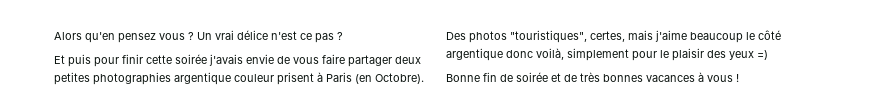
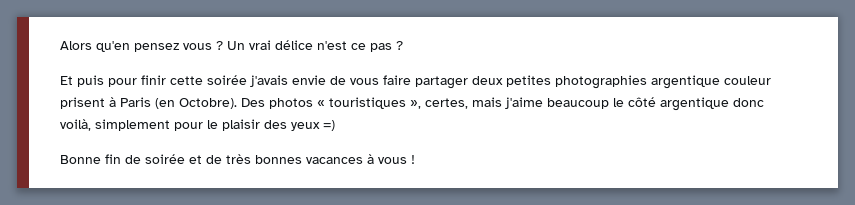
[510,30,587,43] "touristiques", -> [317,97,421,109] « touristiques »,

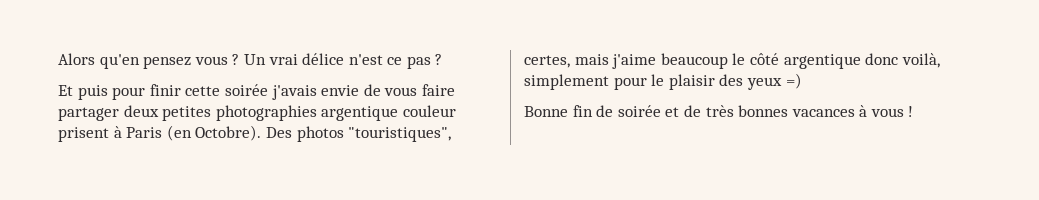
[317,97,421,109] « touristiques », -> [348,127,452,142] "touristiques",

